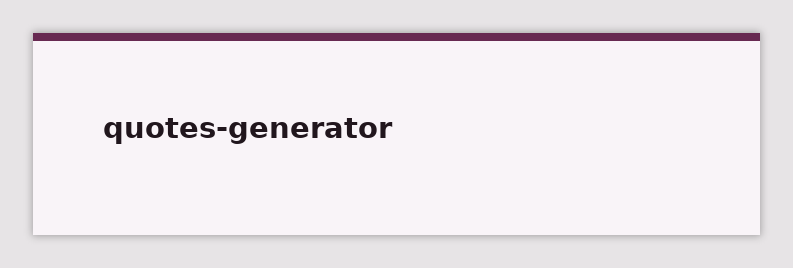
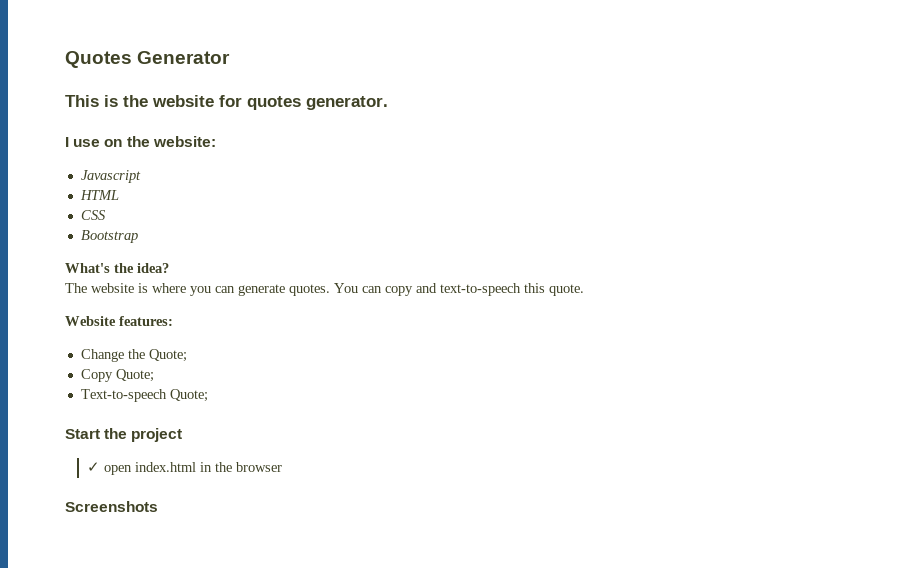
[103,118,393,144] quotes-generator -> [65,51,231,68] [65,95,388,110] [65,136,216,147] [80,170,141,183] [79,190,119,200] [80,210,106,220] [80,230,138,243] [65,263,169,273] [65,283,584,296] [65,316,173,326] [80,349,187,362] [80,369,154,382] [80,389,208,402] [65,428,183,442] [86,462,282,475] [65,501,158,512] Quotes Generator // This is the website for quotes generator. // I use on the website: // Javascript // HTML // CSS // Bootstrap // What's the idea? // The website is where you can generate quotes. You can copy and text-to-speech this quote. // Website features: // Change the Quote; // Copy Quote; // Text-to-speech Quote; // Start the project // ✓ open index.html in the browser // Screenshots

